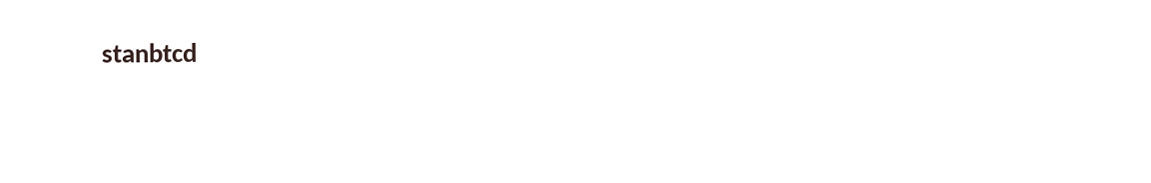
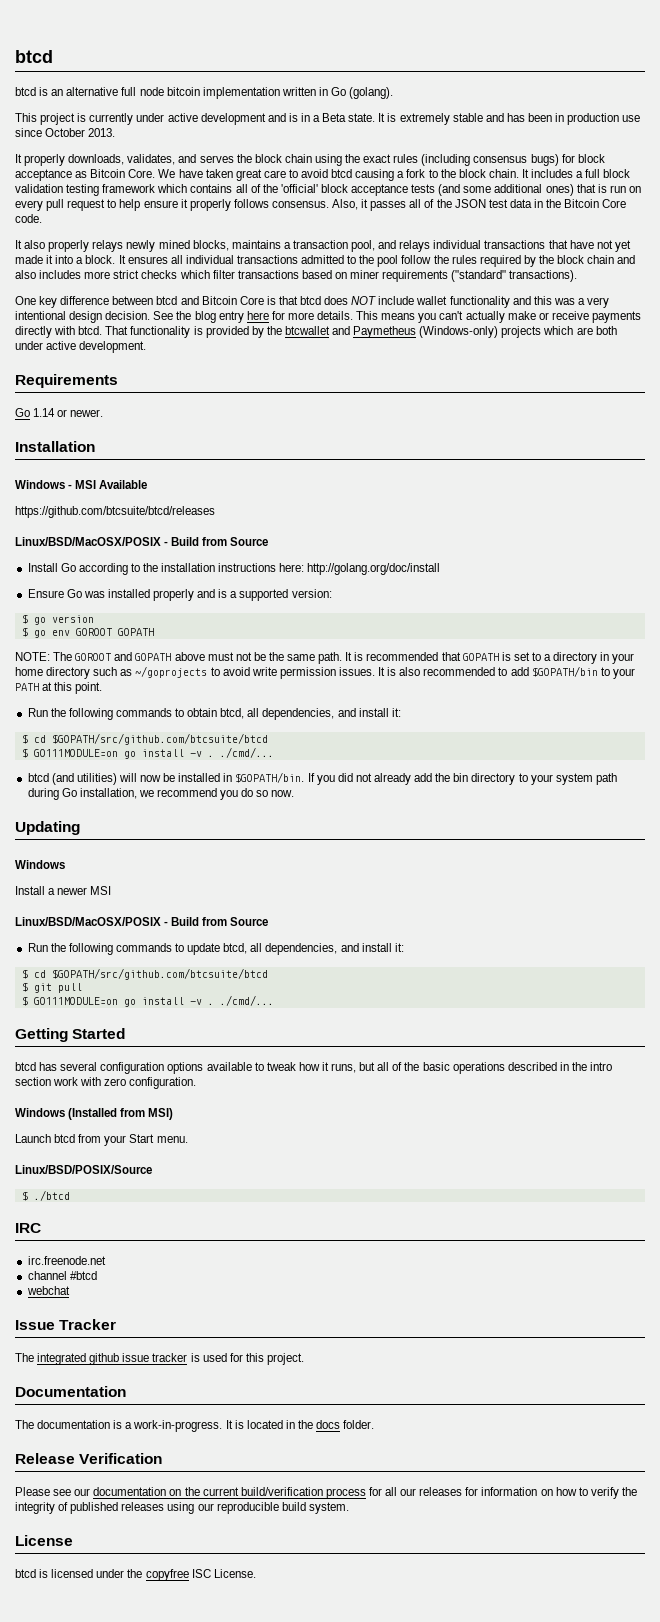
[101,42,197,63] stanbtcd -> [15,50,53,63] [15,87,394,99] [15,113,641,125] [15,128,116,137] [15,154,605,166] [15,169,631,181] [15,184,641,196] [15,199,627,211] [15,214,42,223] [15,240,631,252] [15,255,636,267] [15,270,578,282] [15,296,610,308] [15,311,641,323] [15,326,617,338] [15,341,147,353] [15,374,118,388] [15,408,104,417] [15,441,95,452] [15,480,148,489] [15,506,215,518] [15,537,269,546] [27,563,441,575] [27,589,332,601] [21,614,94,625] [21,627,154,638] [15,652,635,664] [15,666,635,679] [15,682,103,694] [27,708,401,720] [21,733,268,745] [21,747,274,759] [27,772,617,785] [27,788,295,800] [15,821,80,835] [15,860,65,869] [15,886,112,895] [15,917,269,926] [27,943,404,955] [21,968,268,980] [21,982,82,993] [21,995,274,1007] [15,1028,126,1042] [15,1062,613,1074] [15,1077,197,1089] [15,1108,174,1120] [15,1134,188,1146] [15,1165,152,1174] [21,1190,70,1201] [15,1223,41,1233] [27,1256,106,1265] [27,1271,97,1280] [26,1286,70,1295] [15,1319,117,1330] [15,1353,304,1365] [15,1386,126,1397] [15,1420,375,1432] [15,1453,163,1464] [15,1487,637,1499] [15,1502,349,1514] [15,1535,73,1546] [15,1569,256,1581] btcd // btcd is an alternative full node bitcoin implementation written in Go (golang). // This project is currently under active development and is in a Beta state. It is extremely stable and has been in production use since October 2013. // It properly downloads, validates, and serves the block chain using the exact rules (including consensus bugs) for block acceptance as Bitcoin Core. We have taken great care to avoid btcd causing a fork to the block chain. It includes a full block validation testing framework which contains all of the 'official' block acceptance tests (and some additional ones) that is run on every pull request to help ensure it properly follows consensus. Also, it passes all of the JSON test data in the Bitcoin Core code. // It also properly relays newly mined blocks, maintains a transaction pool, and relays individual transactions that have not yet made it into a block. It ensures all individual transactions admitted to the pool follow the rules required by the block chain and also includes more strict checks which filter transactions based on miner requirements ("standard" transactions). // One key difference between btcd and Bitcoin Core is that btcd does NOT include wallet functionality and this was a very intentional design decision. See the blog entry here for more details. This means you can't actually make or receive payments directly with btcd. That functionality is provided by the btcwallet and Paymetheus (Windows-only) projects which are both under active development. // Requirements // Go 1.14 or newer. // Installation // Windows - MSI Available // https://github.com/btcsuite/btcd/releases // Linux/BSD/MacOSX/POSIX - Build from Source // Install Go according to the installation instructions here: http://golang.org/doc/install // Ensure Go was installed properly and is a supported version: // $ go version // $ go env GOROOT GOPATH // NOTE: The GOROOT and GOPATH above must not be the same path. It is recommended that GOPATH is set to a directory in your home directory such as ~/goprojects to avoid write permission issues. It is also recommended to add $GOPATH/bin to your PATH at this point. // Run the following commands to obtain btcd, all dependencies, and install it: // $ cd $GOPATH/src/github.com/btcsuite/btcd // $ GO111MODULE=on go install -v . ./cmd/... // btcd (and utilities) will now be installed in $GOPATH/bin. If you did not already add the bin directory to your system path during Go installation, we recommend you do so now. // Updating // Windows // Install a newer MSI // Linux/BSD/MacOSX/POSIX - Build from Source // Run the following commands to update btcd, all dependencies, and install it: // $ cd $GOPATH/src/github.com/btcsuite/btcd // $ git pull // $ GO111MODULE=on go install -v . ./cmd/... // Getting Started // btcd has several configuration options available to tweak how it runs, but all of the basic operations described in the intro section work with zero configuration. // Windows (Installed from MSI) // Launch btcd from your Start menu. // Linux/BSD/POSIX/Source // $ ./btcd // IRC // irc.freenode.net // channel #btcd // webchat // Issue Tracker // The integrated github issue tracker is used for this project. // Documentation // The documentation is a work-in-progress. It is located in the docs folder. // Release Verification // Please see our documentation on the current build/verification process for all our releases for information on how to verify the integrity of published releases using our reproducible build system. // License // btcd is licensed under the copyfree ISC License.

